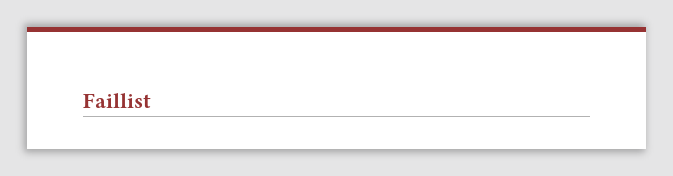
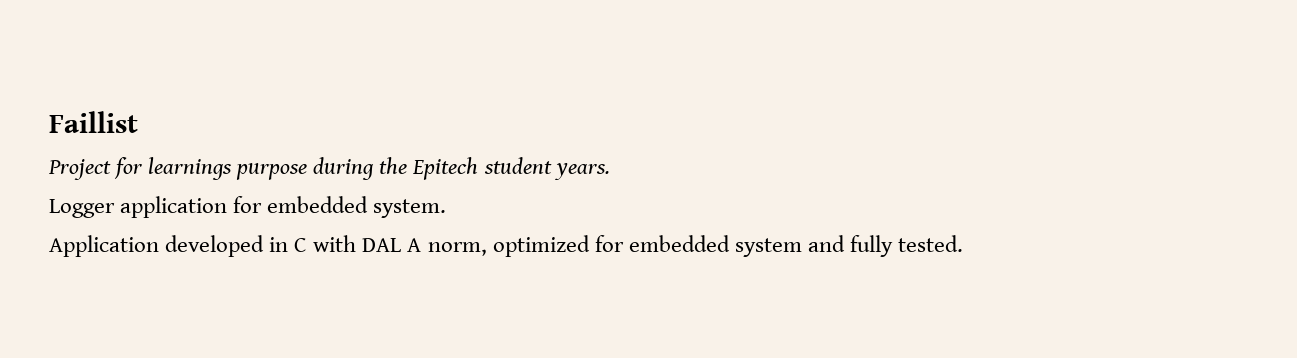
(151, 100) none -> [48,157,610,180] [49,196,447,218] [49,235,964,257] // Project for learnings purpose during the Epitech student years. // Logger application for embedded system. // Application developed in C with DAL A norm, optimized for embedded system and fully tested.

